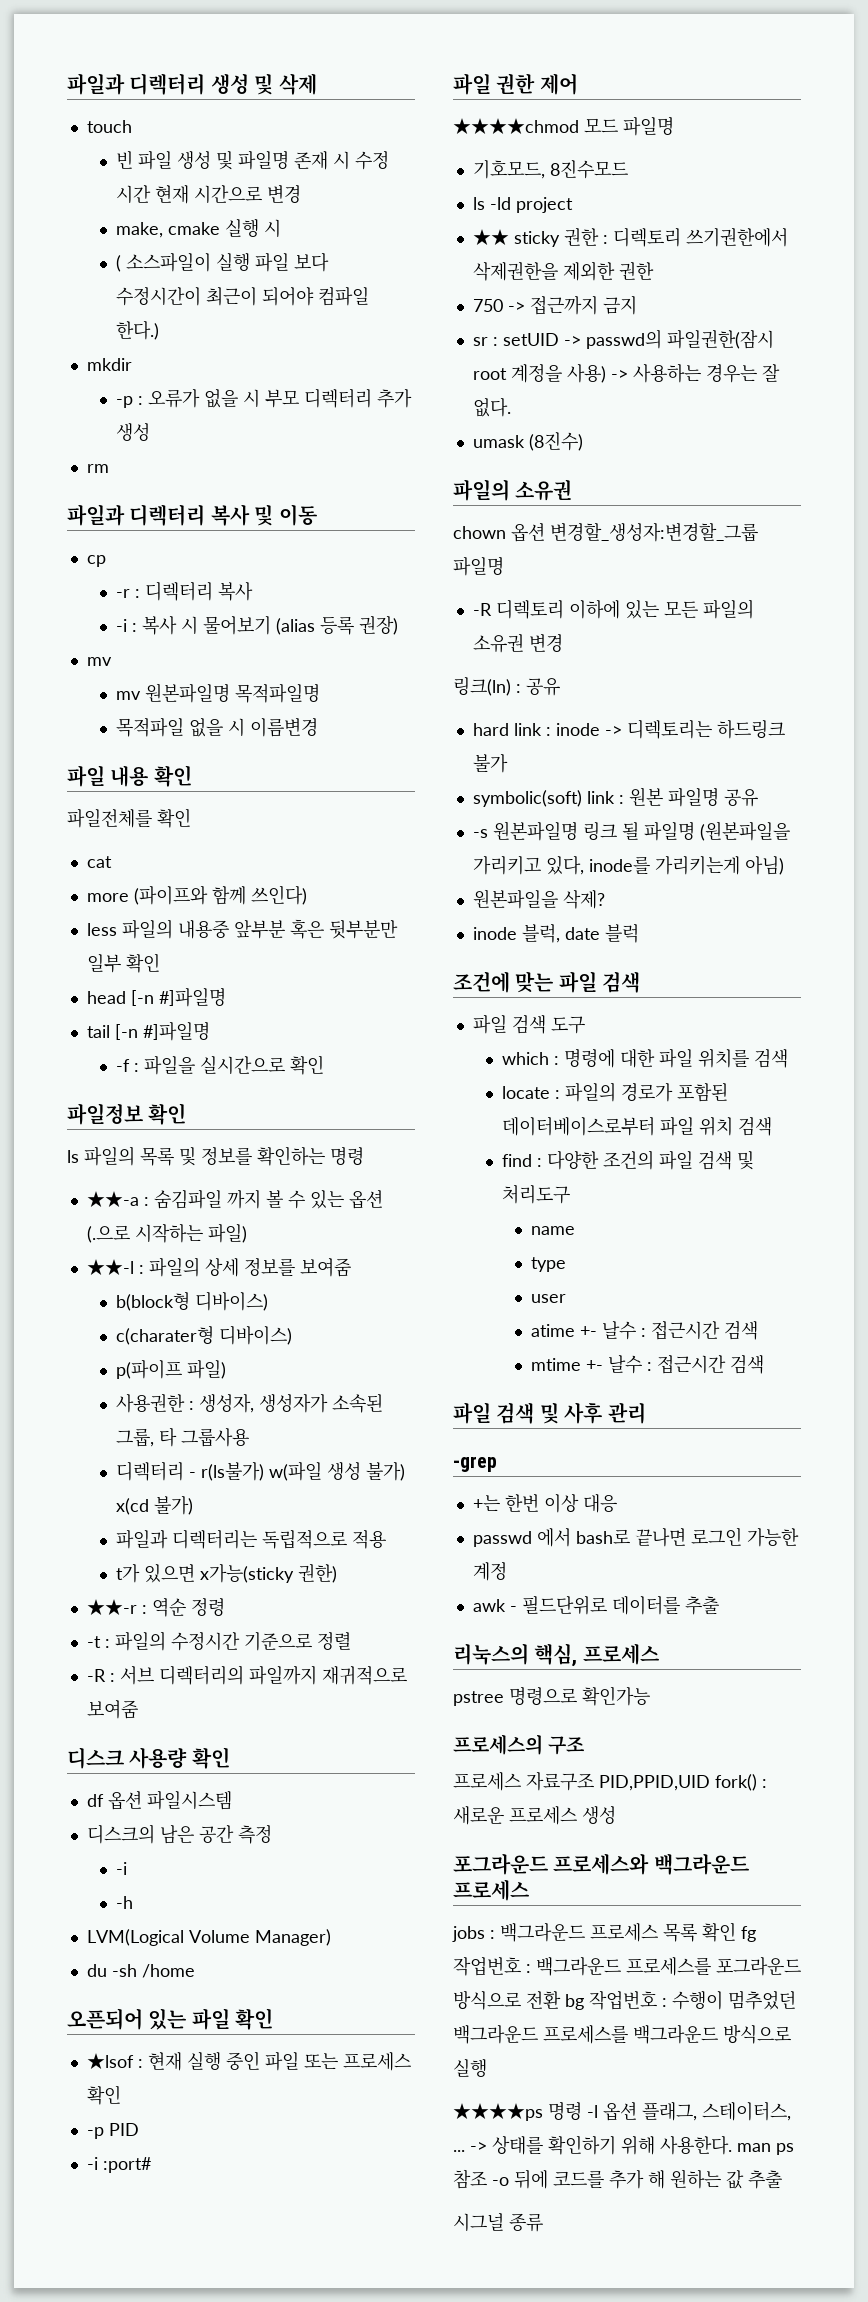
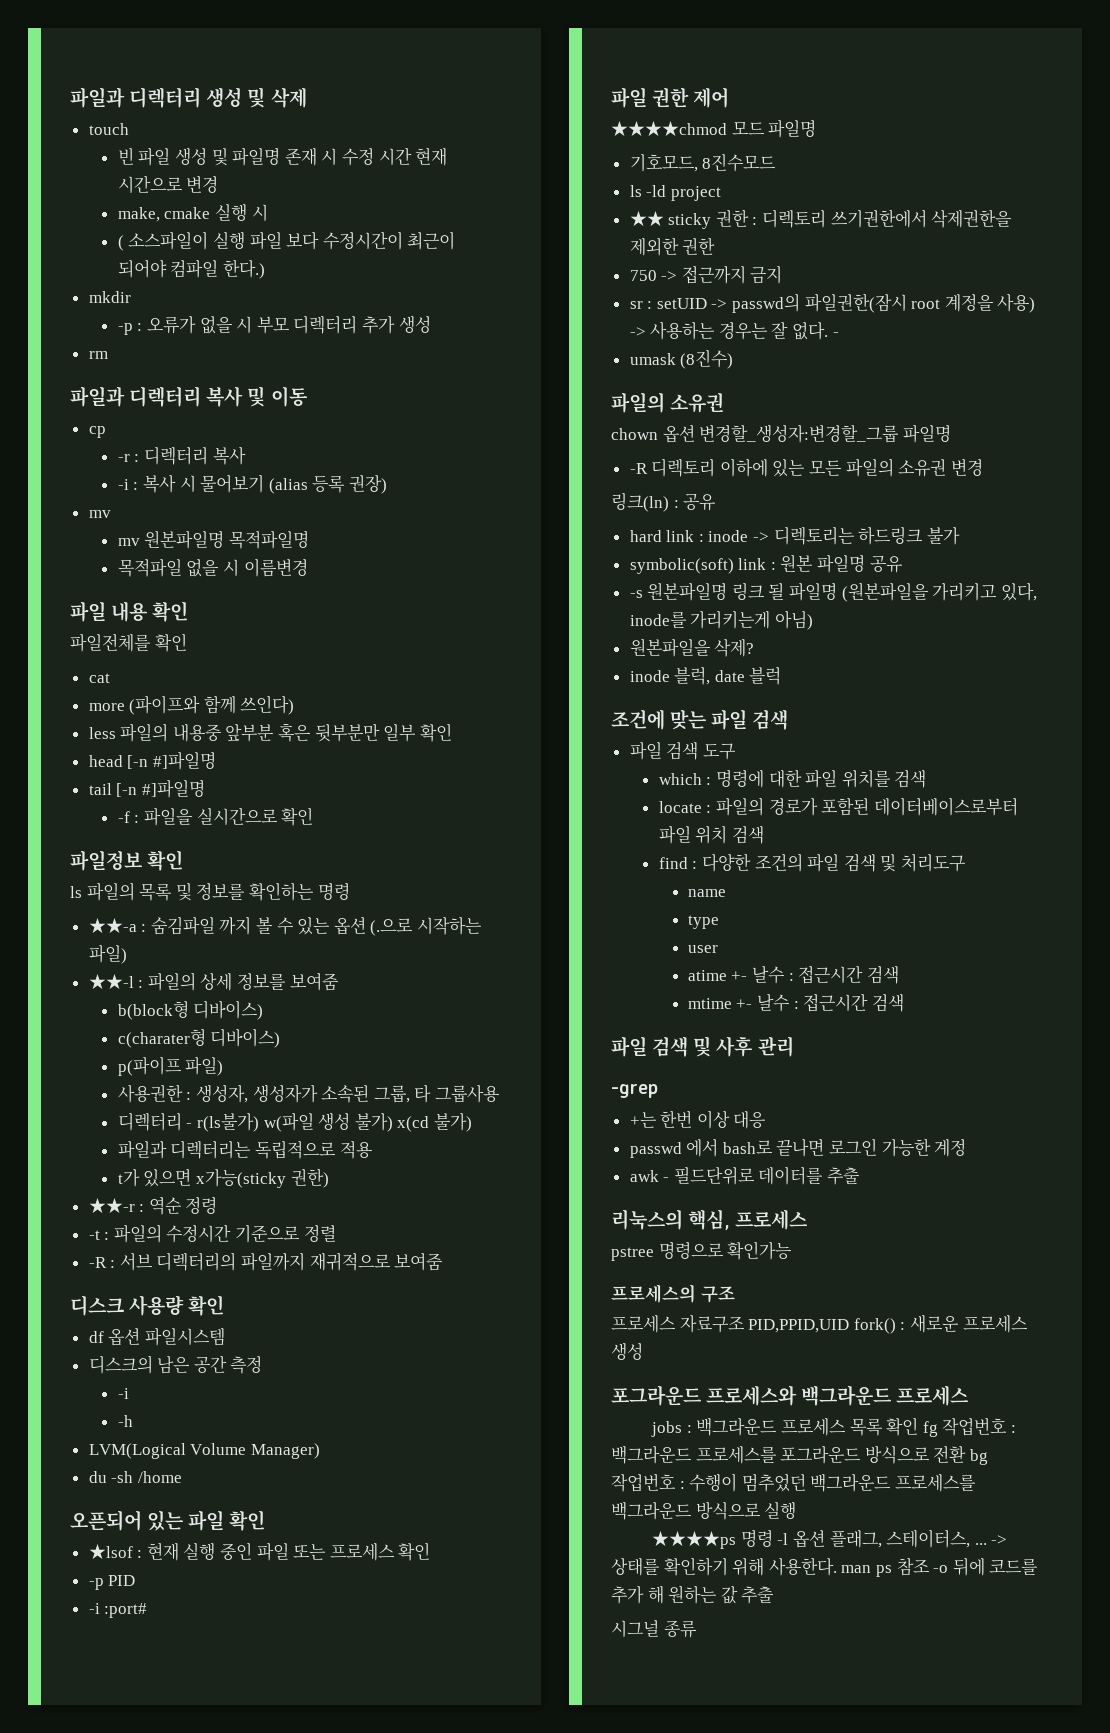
(511, 407) none -> [832,332,839,337] -

